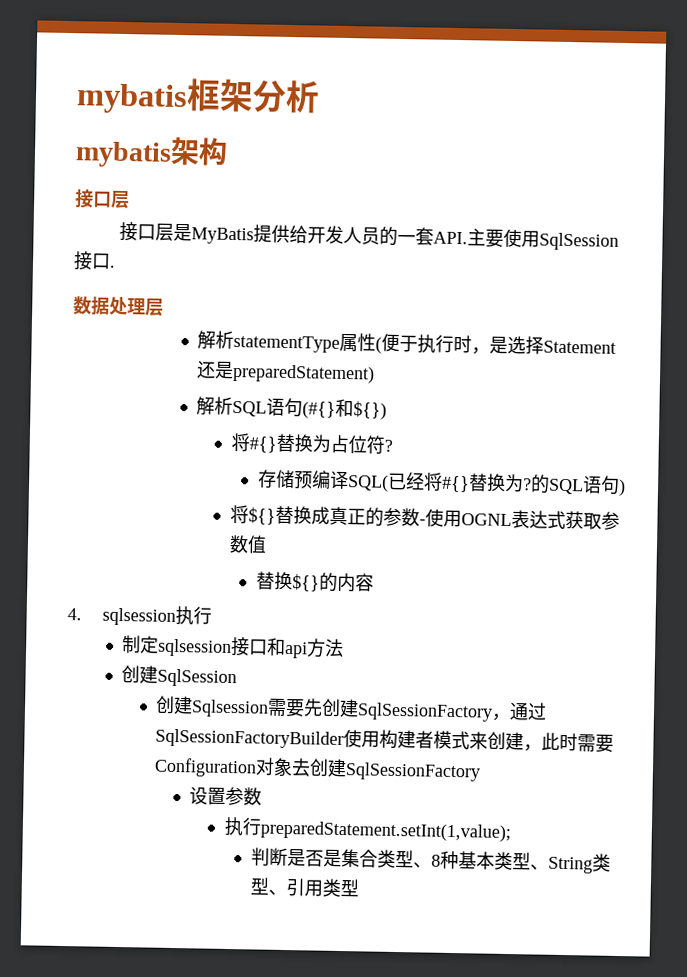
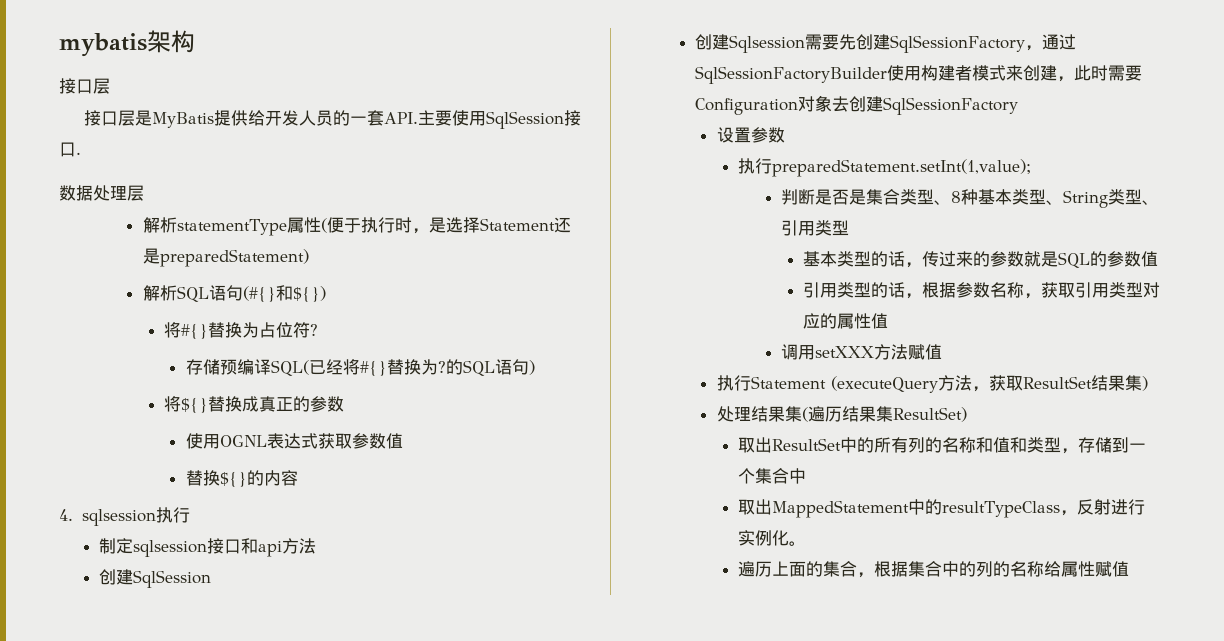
[76,78,320,115] [75,141,172,168] mybatis框架分析 // mybatis -> [59,33,147,57] mybatis
[418,519,426,525] - -> (345, 404) //
(359, 887) none -> [802,251,1158,268] [802,282,1160,299] [802,313,888,329] [781,344,943,360] [716,375,1148,393] [716,406,967,422] [738,437,1147,454] [738,468,807,484] [738,499,1146,518] [738,530,807,546] [738,561,1130,578] // 基本类型的话，传过来的参数就是SQL的参数值 // 引用类型的话，根据参数名称，获取引用类型对应的属性值 // 调用setXXX方法赋值 // 执行Statement (executeQuery方法，获取ResultSet结果集) // 处理结果集(遍历结果集ResultSet) // 取出ResultSet中的所有列的名称和值和类型，存储到一个集合中 // 取出MappedStatement中的resultTypeClass，反射进行实例化。 // 遍历上面的集合，根据集合中的列的名称给属性赋值

